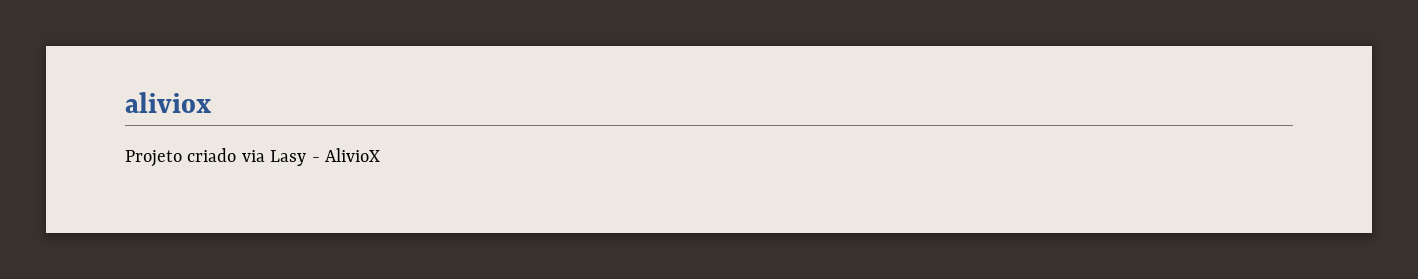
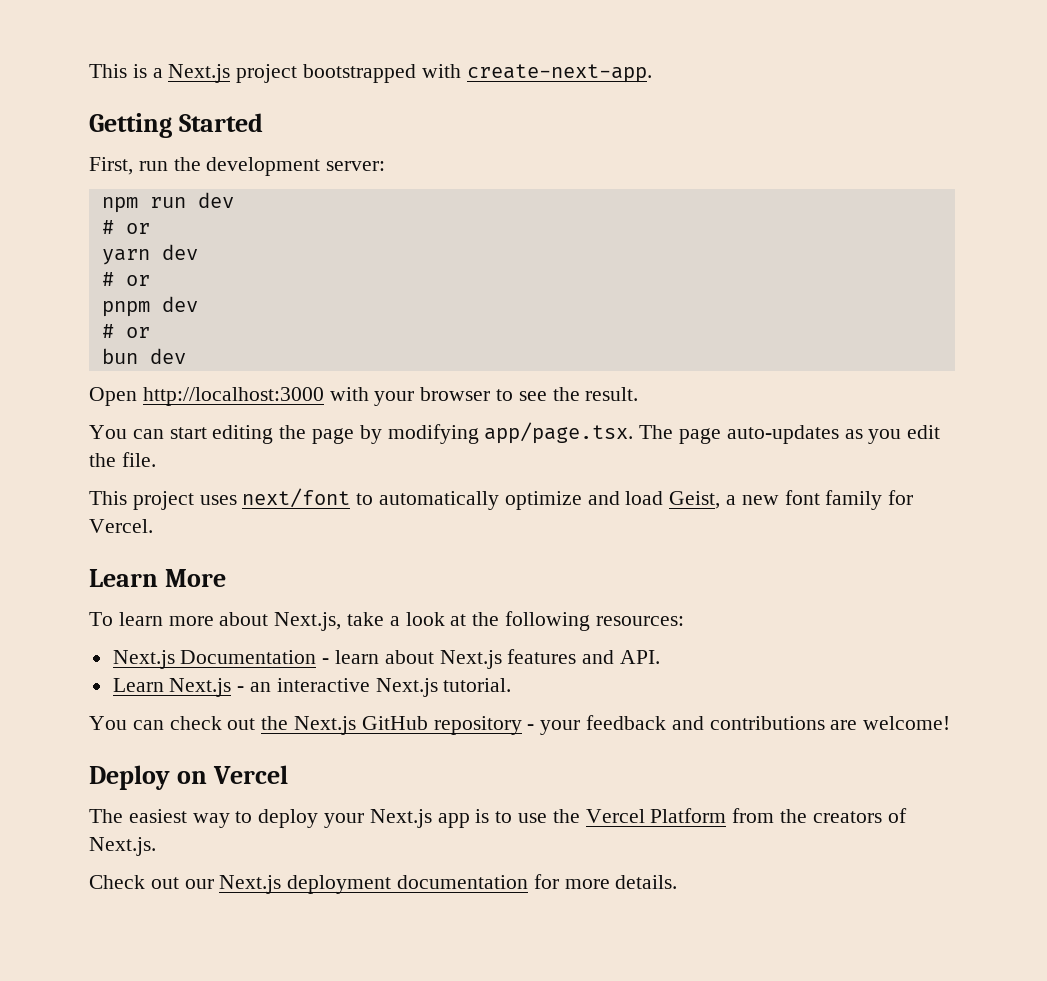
[125,92,211,113] [125,148,380,167] aliviox // Projeto criado via Lasy - AlivioX -> [89,64,652,83] [89,113,264,138] [89,157,386,176] [101,192,234,213] [101,220,150,234] [101,244,198,265] [101,272,150,286] [101,296,198,317] [101,324,150,338] [101,348,186,364] [89,387,639,406] [89,422,941,444] [89,452,156,467] [89,488,914,510] [89,519,153,533] [89,569,227,587] [89,611,684,631] [112,649,661,669] [112,678,512,697] [89,715,951,735] [89,765,289,790] [89,808,907,828] [89,837,156,856] [89,874,678,894] This is a Next.js project bootstrapped with create-next-app. // Getting Started // First, run the development server: // npm run dev // # or // yarn dev // # or // pnpm dev // # or // bun dev // Open http://localhost:3000 with your browser to see the result. // You can start editing the page by modifying app/page.tsx. The page auto-updates as you edit the file. // This project uses next/font to automatically optimize and load Geist, a new font family for Vercel. // Learn More // To learn more about Next.js, take a look at the following resources: // Next.js Documentation - learn about Next.js features and API. // Learn Next.js - an interactive Next.js tutorial. // You can check out the Next.js GitHub repository - your feedback and contributions are welcome! // Deploy on Vercel // The easiest way to deploy your Next.js app is to use the Vercel Platform from the creators of Next.js. // Check out our Next.js deployment documentation for more details.

